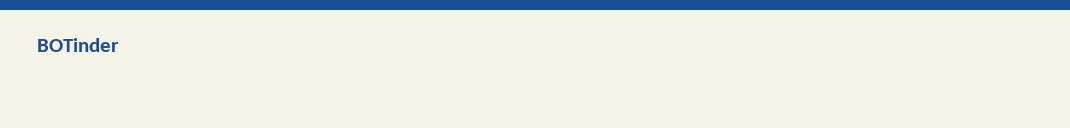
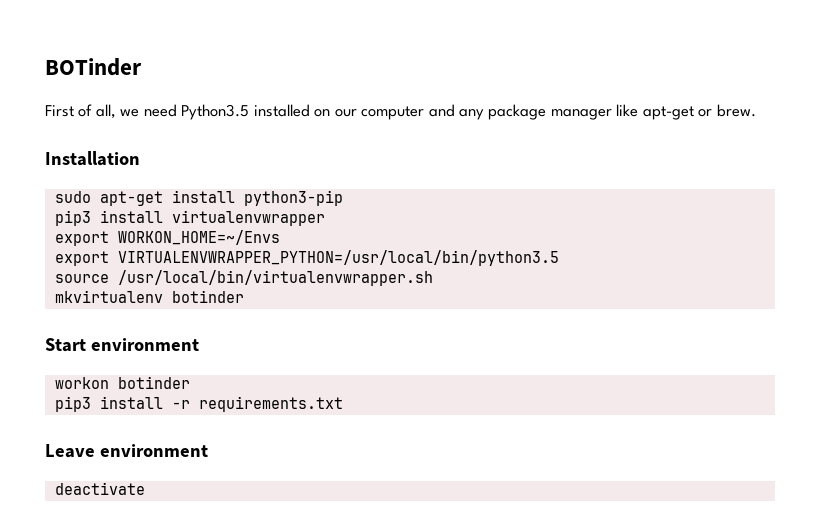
(119, 45) none -> [45,104,756,120] [45,151,140,166] [54,190,343,206] [54,210,325,226] [54,230,280,246] [54,250,559,266] [54,270,433,286] [54,290,244,303] [45,338,199,352] [54,376,190,389] [54,396,343,412] [45,444,208,458] [54,482,145,495] // First of all, we need Python3.5 installed on our computer and any package manager like apt-get or brew. // Installation // sudo apt-get install python3-pip // pip3 install virtualenvwrapper // export WORKON_HOME=~/Envs // export VIRTUALENVWRAPPER_PYTHON=/usr/local/bin/python3.5 // source /usr/local/bin/virtualenvwrapper.sh // mkvirtualenv botinder // Start environment // workon botinder // pip3 install -r requirements.txt // Leave environment // deactivate

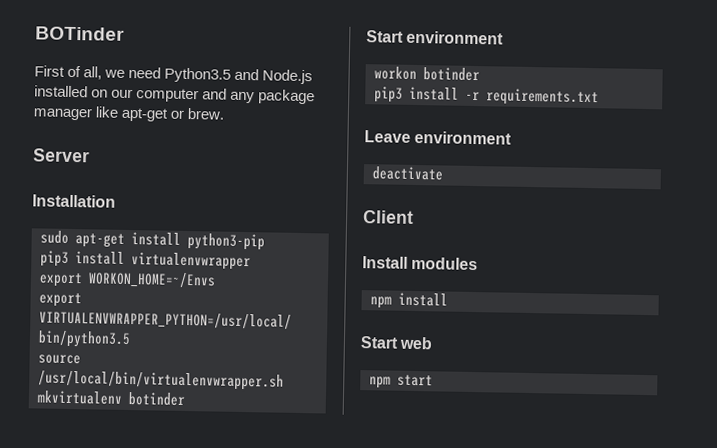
(250, 112) none -> [234,68,314,85] and Node.js
(756, 110) none -> [33,148,90,163] // Server
(145, 488) none -> [363,210,414,224] [362,256,479,271] [370,292,448,309] [360,336,434,350] [369,374,433,389] // Client // Install modules // npm install // Start web // npm start

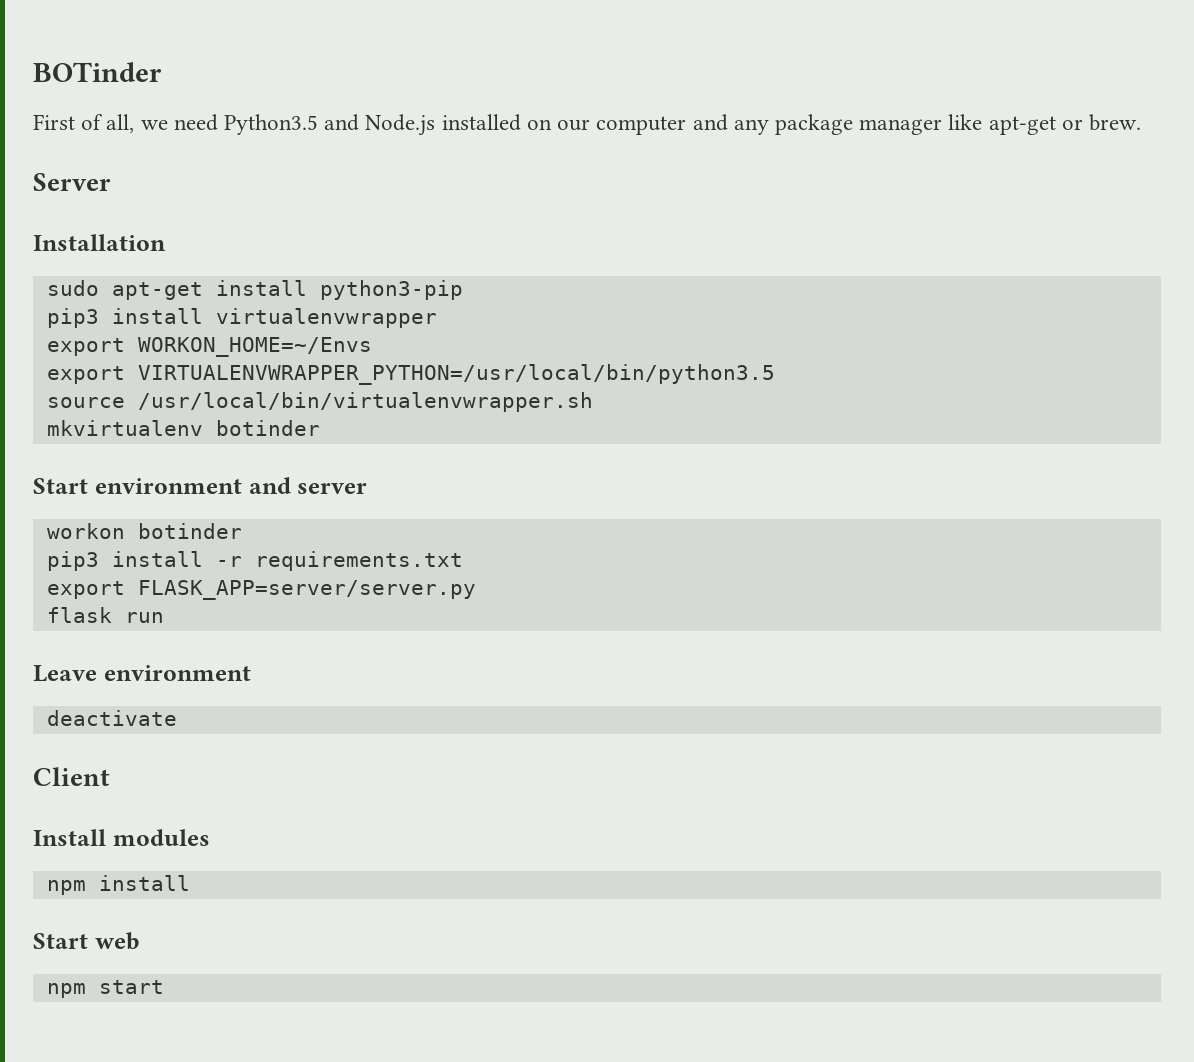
(505, 37) none -> [248,477,368,494] and server
(599, 97) none -> [46,580,476,600] [46,607,164,623] // export FLASK_APP=server/server.py // flask run

